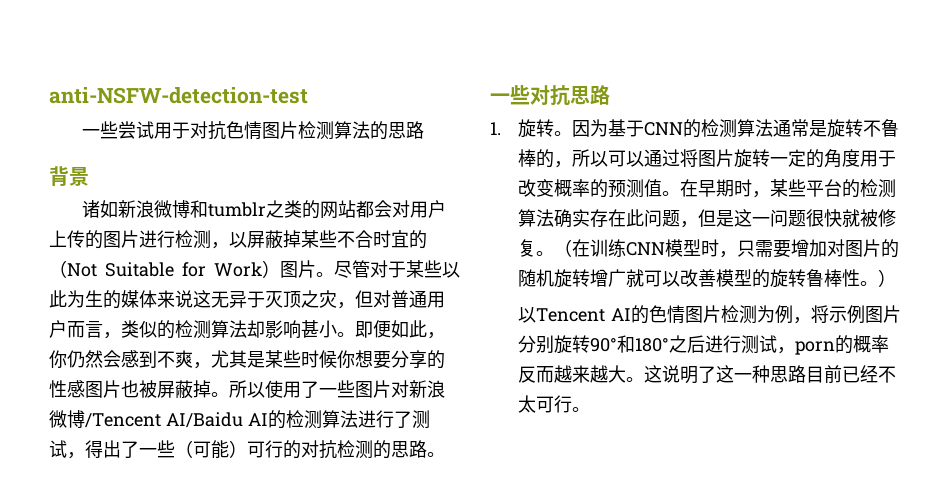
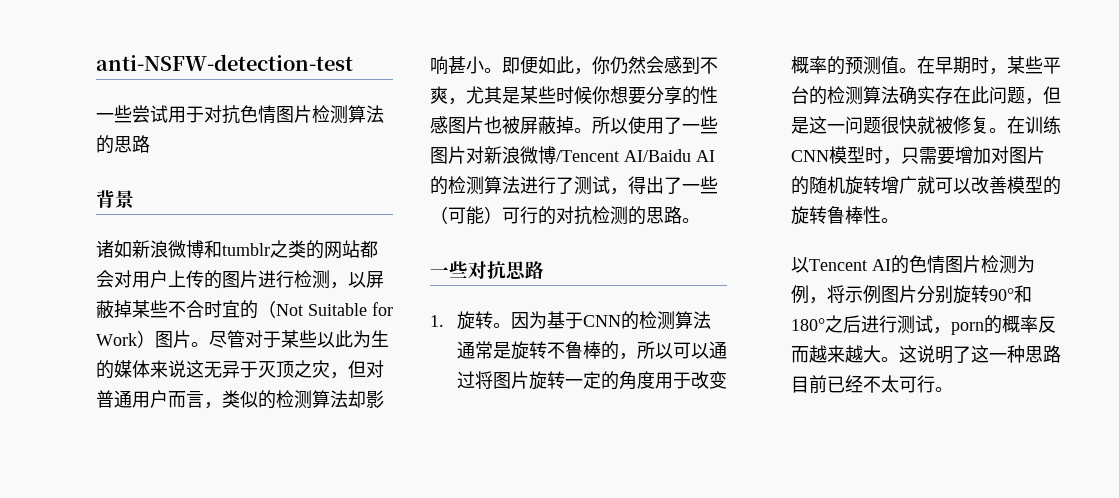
[554,239,573,257] （ -> (1007, 130) none
[878,269,897,287] ） -> (899, 220) none

